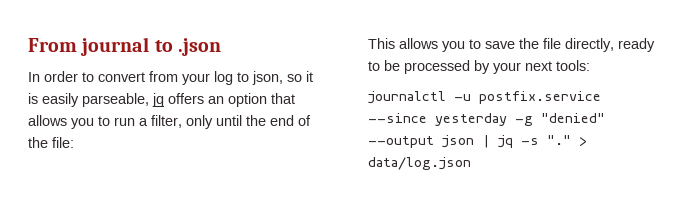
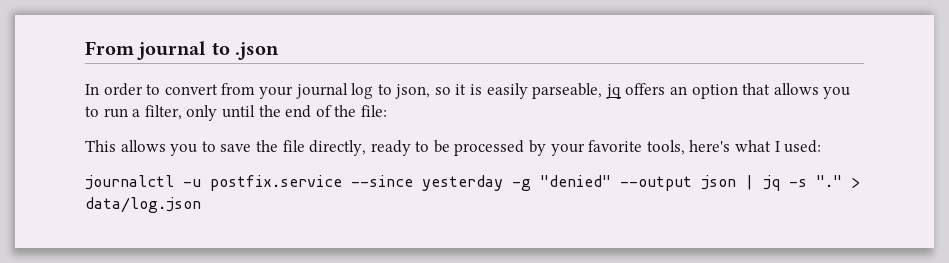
(210, 79) none -> [295,83,348,99] journal
[525,60,590,71] next tools: -> [588,140,822,155] favorite tools, here's what I used:

